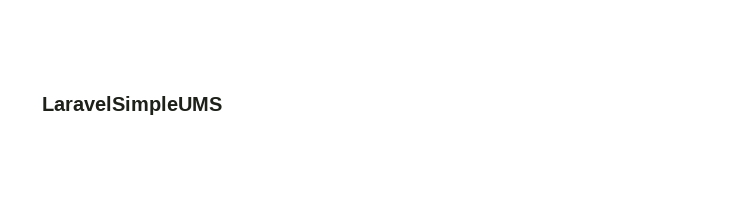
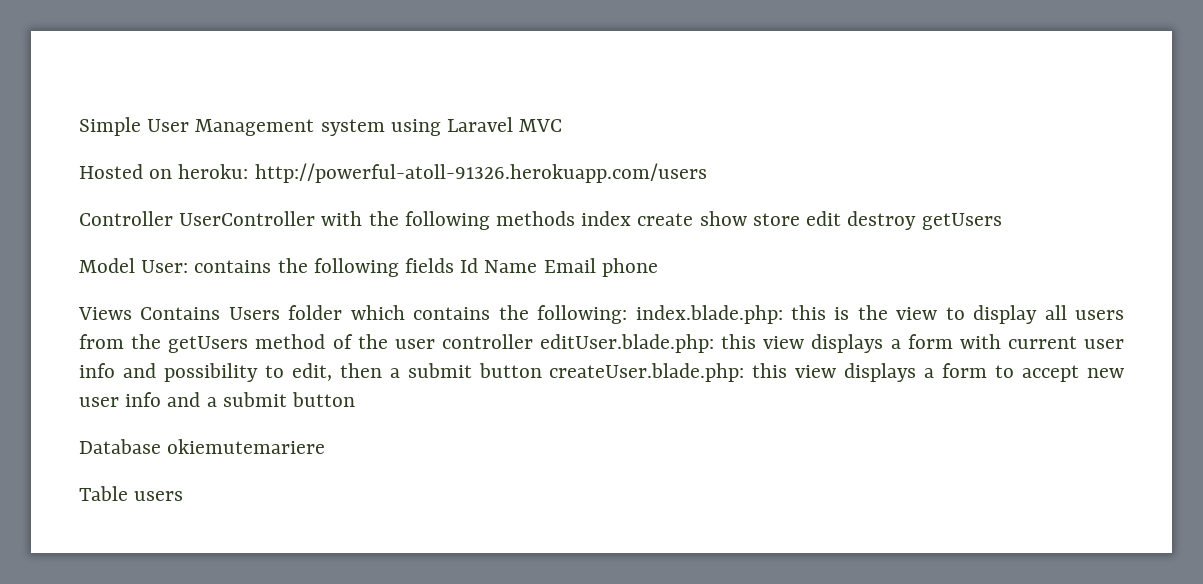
[42,96,222,115] LaravelSimpleUMS -> [79,117,563,136] [79,163,707,183] [79,211,1002,230] [79,258,658,277] [78,305,1124,324] [79,334,1124,353] [79,363,1125,382] [79,392,356,407] [79,439,326,454] [79,486,184,501] Simple User Management system using Laravel MVC // Hosted on heroku: http://powerful-atoll-91326.herokuapp.com/users // Controller UserController with the following methods index create show store edit destroy getUsers // Model User: contains the following fields Id Name Email phone // Views Contains Users folder which contains the following: index.blade.php: this is the view to display all users from the getUsers method of the user controller editUser.blade.php: this view displays a form with current user info and possibility to edit, then a submit button createUser.blade.php: this view displays a form to accept new user info and a submit button // Database okiemutemariere // Table users

